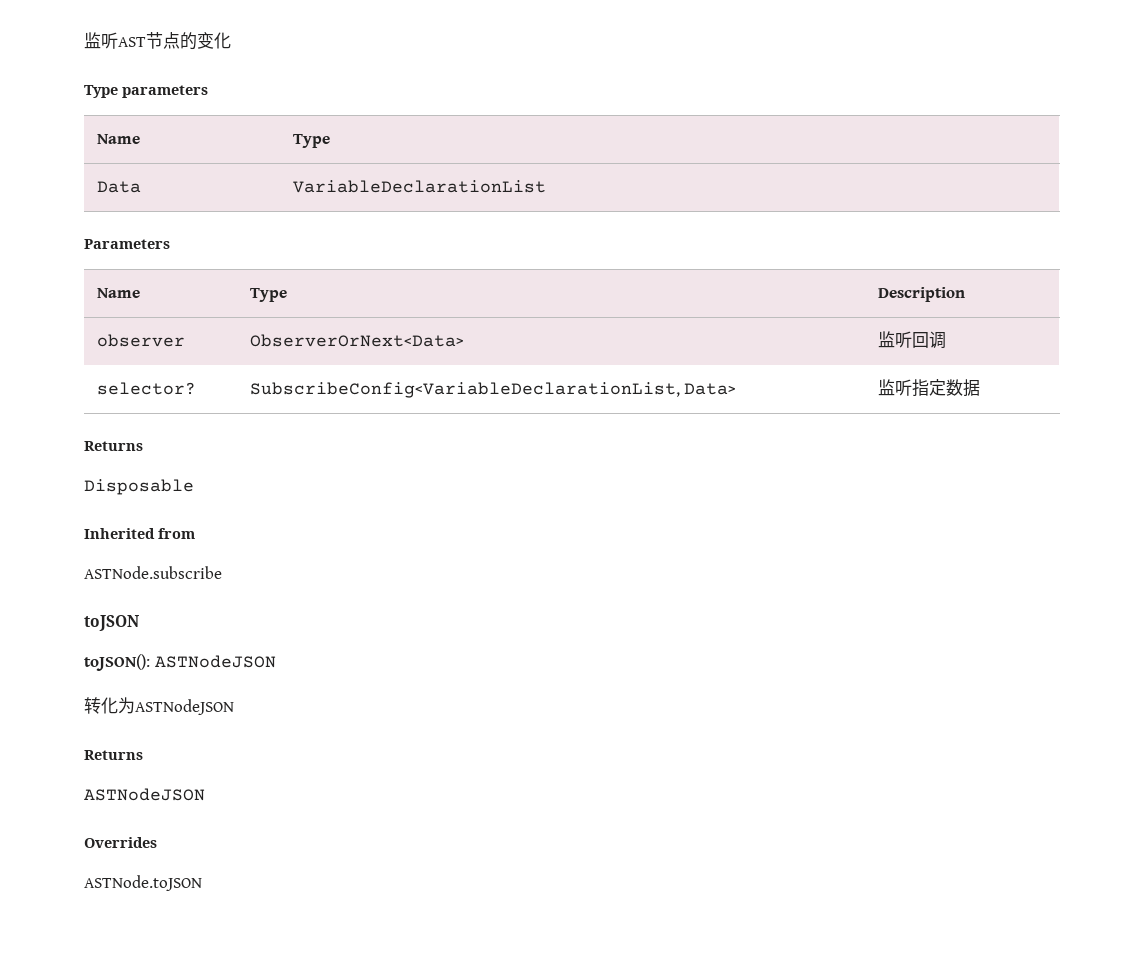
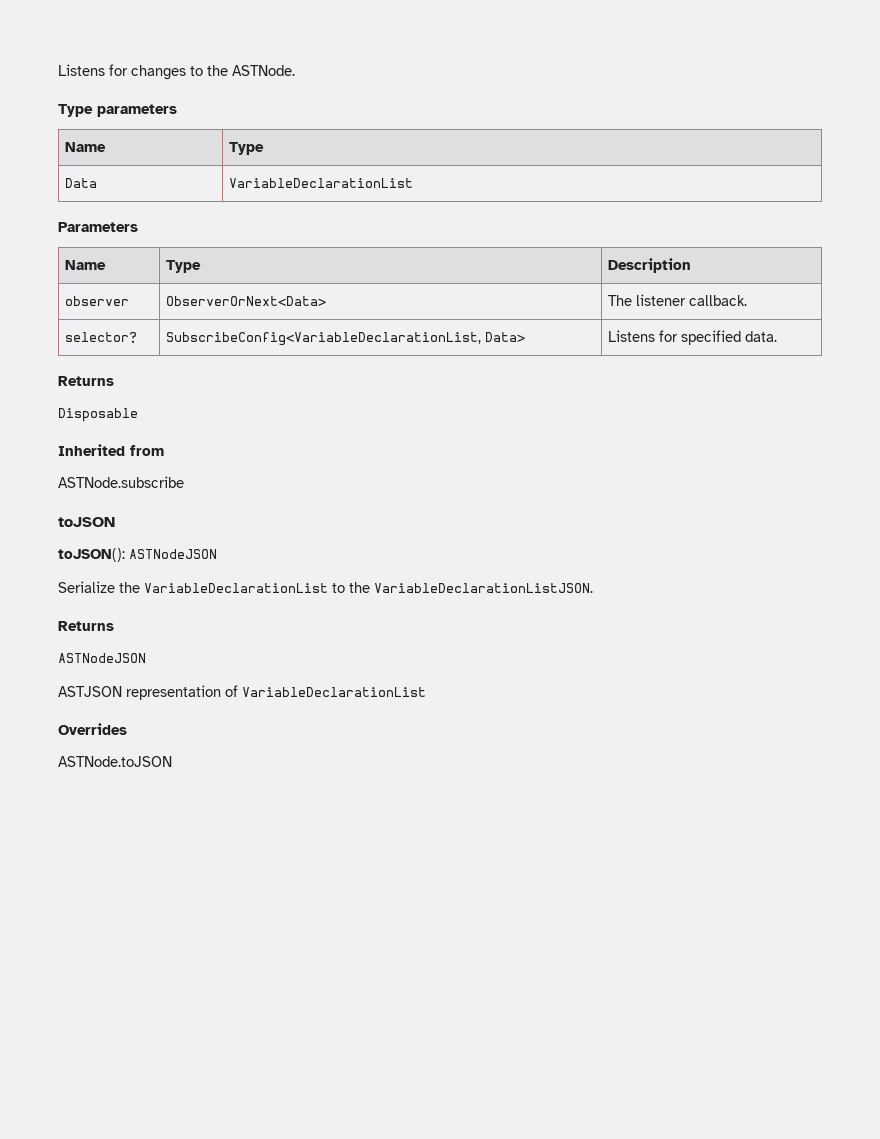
[84,32,231,50] 监听AST节点的变化 -> [58,64,295,80] Listens for changes to the ASTNode.
[877,331,946,349] 监听回调 -> [607,294,747,306] The listener callback.
[877,379,980,397] 监听指定数据 -> [607,330,777,345] Listens for specified data.
[84,697,234,715] [84,750,143,760] [84,788,205,801] 转化为ASTNodeJSON // Returns // ASTNodeJSON -> [58,581,593,593] [58,621,114,631] [58,653,146,663] [58,685,426,700] Serialize the VariableDeclarationList to the VariableDeclarationListJSON. // Returns // ASTNodeJSON // ASTJSON representation of VariableDeclarationList

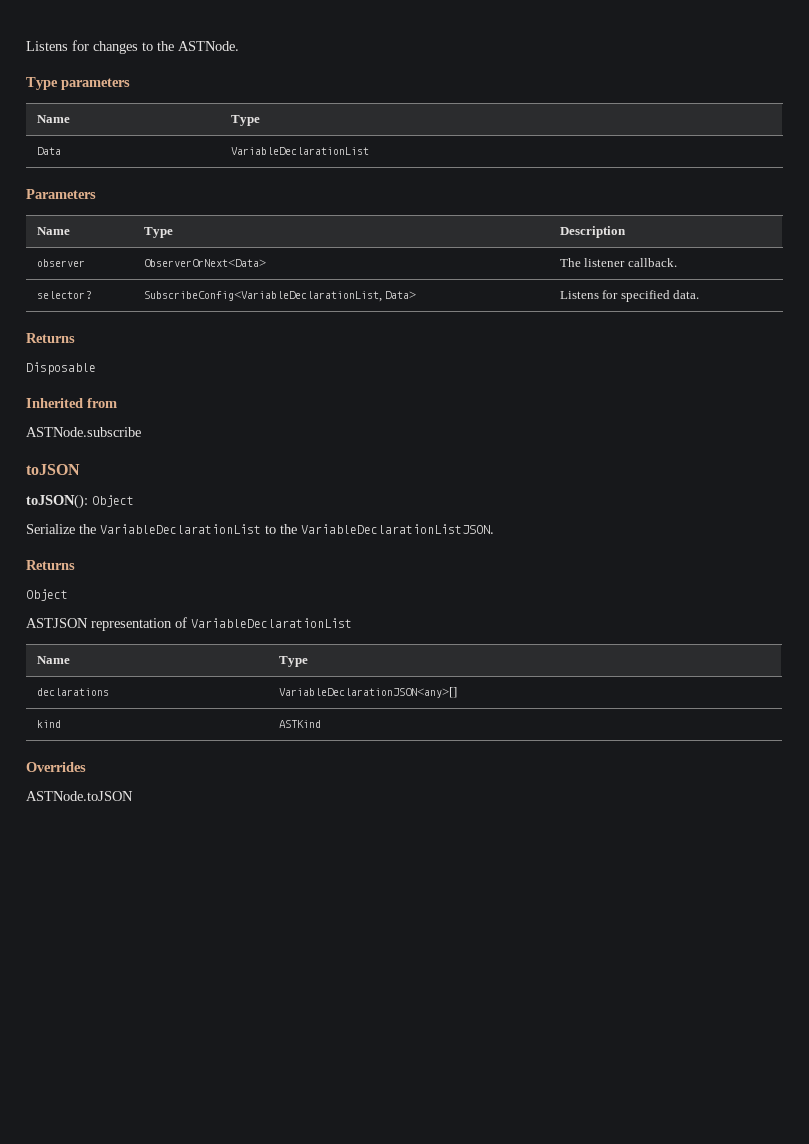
[129,549,217,559] ASTNodeJSON -> [92,495,134,507] Object
[58,653,146,663] ASTNodeJSON -> [26,589,68,601] Object
(426, 692) none -> [36,656,70,664] [278,656,308,667] [36,688,109,696] [278,687,457,698] [36,720,61,728] [278,720,321,728] // Name | Type // declarations | VariableDeclarationJSON<any>[] // kind | ASTKind

